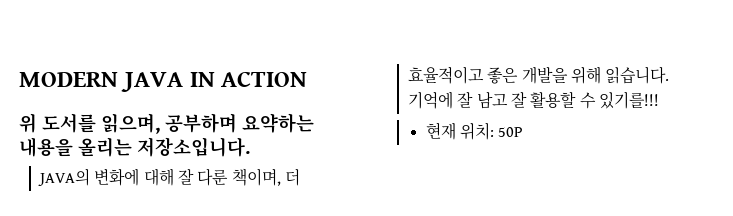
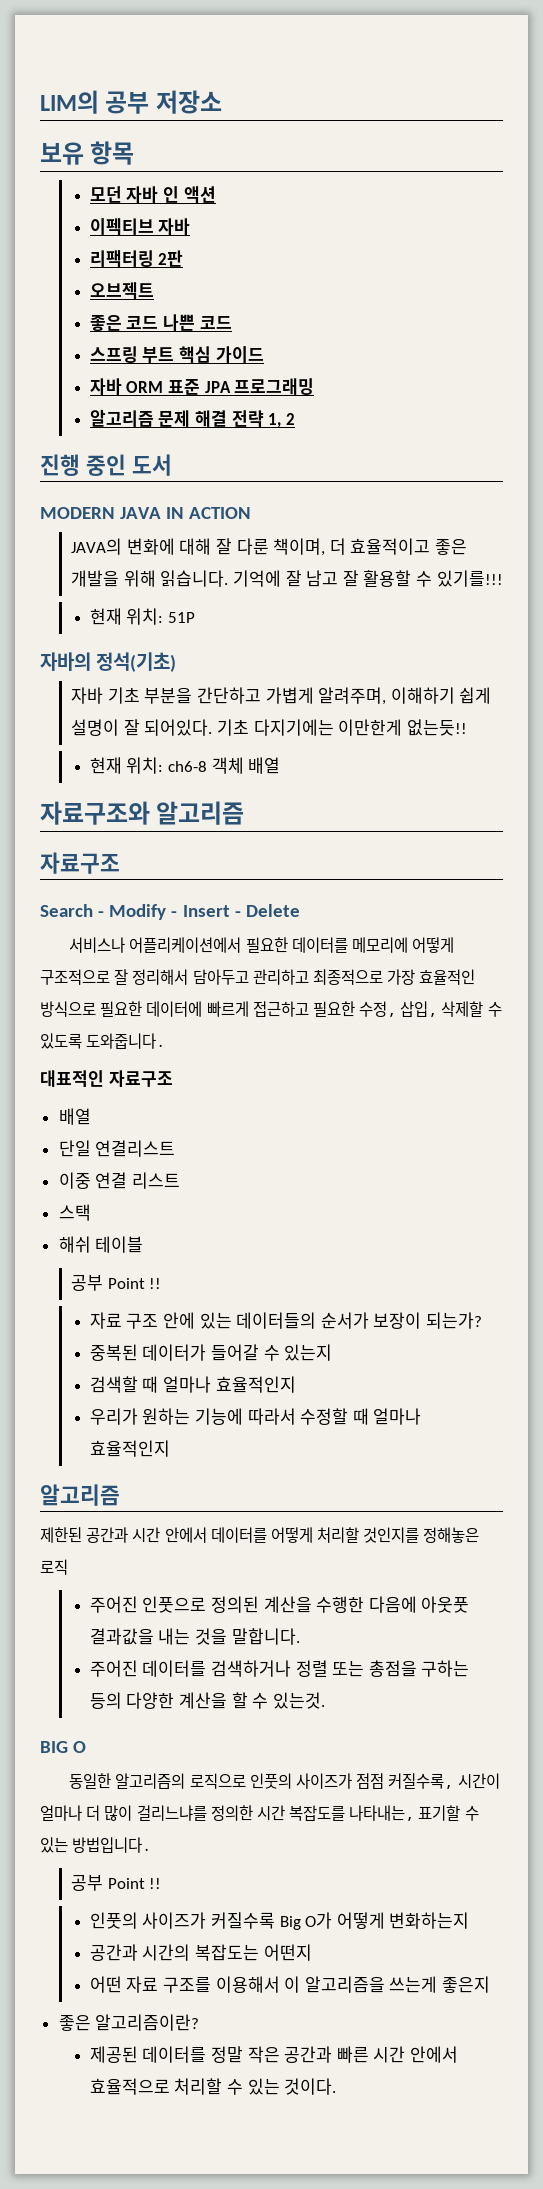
[19,71,308,92] [19,113,314,134] [19,137,250,157] MODERN JAVA IN ACTION // 위 도서를 읽으며, 공부하며 요약하는 내용을 올리는 저장소입니다. -> [40,90,222,114] [40,141,135,165] [89,186,216,203] [89,218,191,235] [89,250,184,267] [89,282,154,299] [89,314,232,331] [89,346,264,363] [89,378,315,395] [89,409,295,428] [40,454,172,476] [40,507,252,519] LIM의 공부 저장소 // 보유 항목 // 모던 자바 인 액션 // 이펙티브 자바 // 리팩터링 2판 // 오브젝트 // 좋은 코드 나쁜 코드 // 스프링 부트 핵심 가이드 // 자바 ORM 표준 JPA 프로그래밍 // 알고리즘 문제 해결 전략 1, 2 // 진행 중인 도서 // MODERN JAVA IN ACTION
[498,127,524,137] 50P -> [168,612,196,623] [40,652,177,672] [71,687,492,705] [71,719,467,736] [89,757,281,774] [40,801,245,825] [40,852,120,874] [40,904,300,920] [69,937,455,953] [40,969,476,985] [40,1001,502,1017] [40,1033,166,1049] [40,1070,173,1087] [58,1108,91,1125] [58,1140,176,1157] [58,1172,180,1189] [58,1204,91,1221] [58,1236,144,1253] [71,1275,162,1291] [89,1312,483,1329] [89,1344,333,1361] [89,1376,296,1393] [89,1408,422,1425] [89,1440,170,1457] [40,1484,120,1506] [40,1527,480,1543] [40,1559,68,1575] [89,1596,470,1613] [89,1628,300,1645] [89,1660,470,1677] [89,1692,325,1709] [40,1741,87,1753] [69,1773,500,1789] [40,1805,479,1821] [40,1837,152,1853] [71,1875,162,1891] [89,1912,470,1930] [89,1944,312,1961] [89,1976,491,1993] [58,2014,200,2031] [89,2046,459,2063] [89,2078,337,2095] 51P // 자바의 정석(기초) // 자바 기초 부분을 간단하고 가볍게 알려주며, 이해하기 쉽게 설명이 잘 되어있다. 기초 다지기에는 이만한게 없는듯!! // 현재 위치: ch6-8 객체 배열 // 자료구조와 알고리즘 // 자료구조 // Search - Modify - Insert - Delete // 서비스나 어플리케이션에서 필요한 데이터를 메모리에 어떻게 구조적으로 잘 정리해서 담아두고 관리하고 최종적으로 가장 효율적인 방식으로 필요한 데이터에 빠르게 접근하고 필요한 수정, 삽입, 삭제할 수 있도록 도와줍니다. // 대표적인 자료구조 // 배열 // 단일 연결리스트 // 이중 연결 리스트 // 스택 // 해쉬 테이블 // 공부 Point !! // 자료 구조 안에 있는 데이터들의 순서가 보장이 되는가? // 중복된 데이터가 들어갈 수 있는지 // 검색할 때 얼마나 효율적인지 // 우리가 원하는 기능에 따라서 수정할 때 얼마나 효율적인지 // 알고리즘 // 제한된 공간과 시간 안에서 데이터를 어떻게 처리할 것인지를 정해놓은 로직 // 주어진 인풋으로 정의된 계산을 수행한 다음에 아웃풋 결과값을 내는 것을 말합니다. // 주어진 데이터를 검색하거나 정렬 또는 총점을 구하는 등의 다양한 계산을 할 수 있는것. // BIG O // 동일한 알고리즘의 로직으로 인풋의 사이즈가 점점 커질수록, 시간이 얼마나 더 많이 걸리느냐를 정의한 시간 복잡도를 나타내는, 표기할 수 있는 방법입니다. // 공부 Point !! // 인풋의 사이즈가 커질수록 Big O가 어떻게 변화하는지 // 공간과 시간의 복잡도는 어떤지 // 어떤 자료 구조를 이용해서 이 알고리즘을 쓰는게 좋은지 // 좋은 알고리즘이란? // 제공된 데이터를 정말 작은 공간과 빠른 시간 안에서 효율적으로 처리할 수 있는 것이다.

